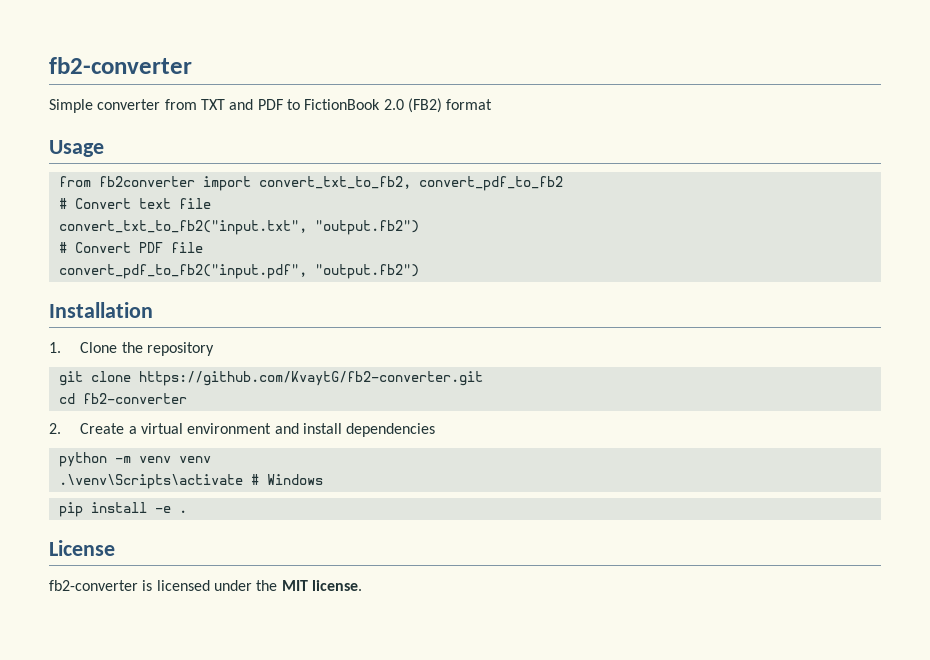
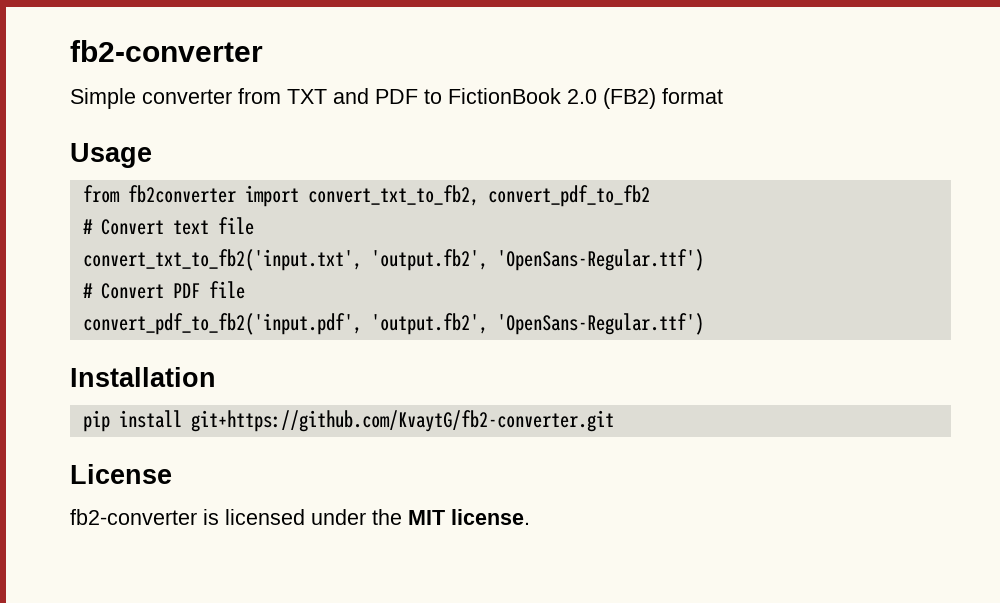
[58,220,419,235] convert_txt_to_fb2("input.txt", "output.fb2") -> [82,249,704,271] convert_txt_to_fb2('input.txt', 'output.fb2', 'OpenSans-Regular.ttf')
[58,264,419,279] [49,302,153,318] [49,342,214,356] [58,371,483,386] [58,393,187,404] [49,423,436,437] [58,452,211,467] [58,474,323,489] convert_pdf_to_fb2("input.pdf", "output.fb2") // Installation // 1. Clone the repository // git clone https://github.com/KvaytG/fb2-converter.git // cd fb2-converter // 2. Create a virtual environment and install dependencies // python -m venv venv // .\venv\Scripts\activate # Windows -> [82,313,704,335] [70,367,216,387] convert_pdf_to_fb2('input.pdf', 'output.fb2', 'OpenSans-Regular.ttf') // Installation
[154,506,187,513] -e . -> [190,410,614,432] git+https://github.com/KvaytG/fb2-converter.git

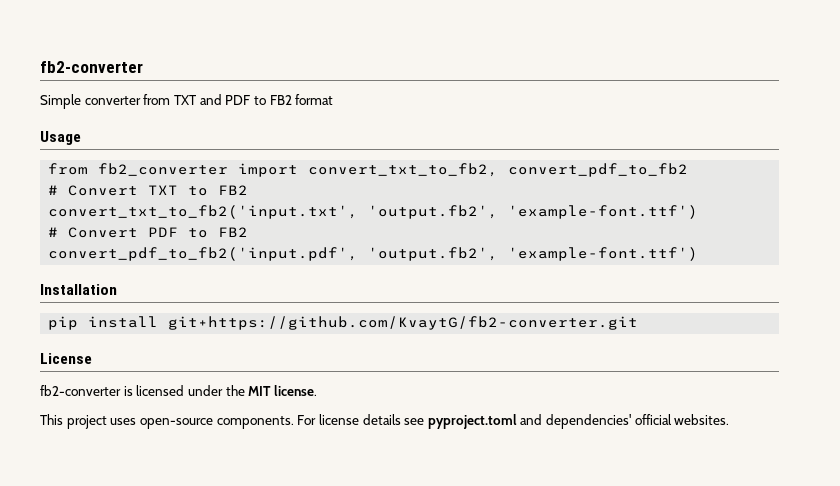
[448,88,656,109] FictionBook 2.0 (FB2) -> [269,95,292,105] FB2
[127,185,236,203] fb2converter -> [98,163,229,176] fb2_converter
[172,217,254,235] text file -> [148,185,249,196] TXT to FB2
[496,249,704,271] 'OpenSans-Regular.ttf') -> [508,205,699,219] 'example-font.ttf')
[208,281,245,299] file -> [188,227,249,238] to FB2
[496,313,704,335] 'OpenSans-Regular.ttf') -> [508,247,699,261] 'example-font.ttf')
(530, 517) none -> [40,414,730,429] // This project uses open-source components. For license details see pyproject.toml and dependencies' official websites.

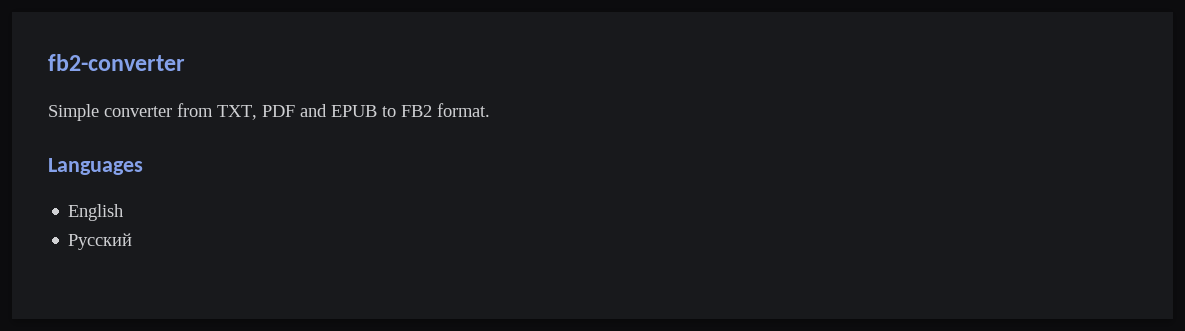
[173,94,334,105] [40,131,81,145] [48,163,689,177] [48,185,249,196] [48,205,699,219] [48,227,249,238] [48,247,699,261] [40,284,117,295] [48,316,639,330] [40,353,92,364] [40,385,317,396] [40,414,730,429] TXT and PDF to FB2 format // Usage // from fb2_converter import convert_txt_to_fb2, convert_pdf_to_fb2 // # Convert TXT to FB2 // convert_txt_to_fb2('input.txt', 'output.fb2', 'example-font.ttf') // # Convert PDF to FB2 // convert_pdf_to_fb2('input.pdf', 'output.fb2', 'example-font.ttf') // Installation // pip install git+https://github.com/KvaytG/fb2-converter.git // License // fb2-converter is licensed under the MIT license. // This project uses open-source components. For license details see pyproject.toml and dependencies' official websites. -> [217,103,490,120] [48,158,143,175] [68,204,124,221] [68,233,133,250] TXT, PDF and EPUB to FB2 format. // Languages // English // Русский

